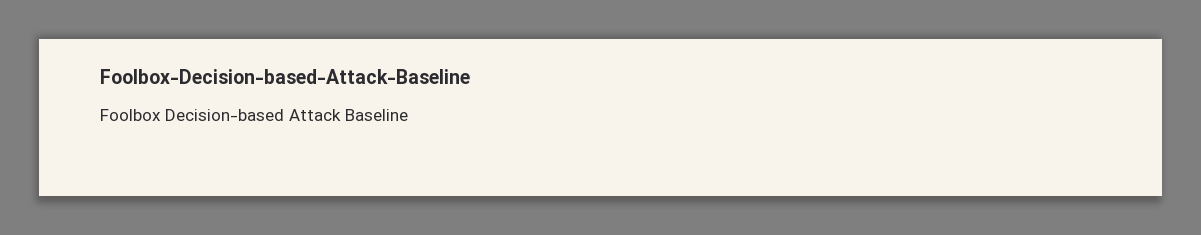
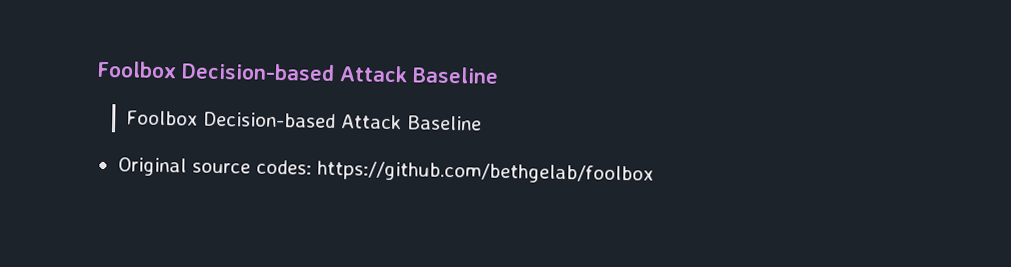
[100,69,470,84] [100,109,408,121] Foolbox-Decision-based-Attack-Baseline // Foolbox Decision-based Attack Baseline -> [96,60,499,84] [126,110,483,131] [117,157,654,185] Foolbox Decision-based Attack Baseline // Foolbox Decision-based Attack Baseline // Original source codes: https://github.com/bethgelab/foolbox

